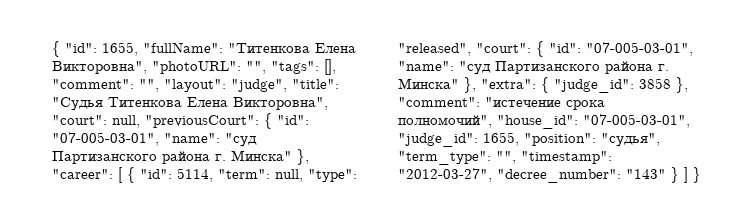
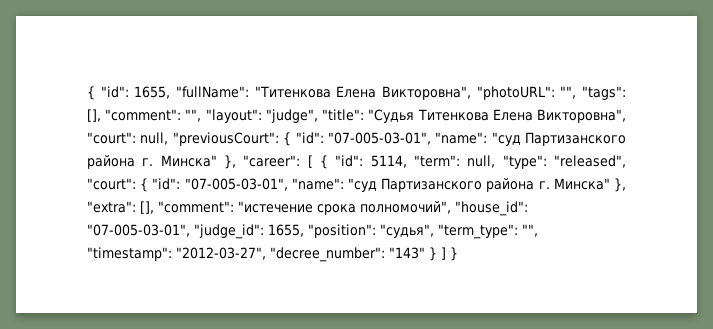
[541,77,688,93] { "judge_id": 3858 }, -> [140,201,154,214] [],

